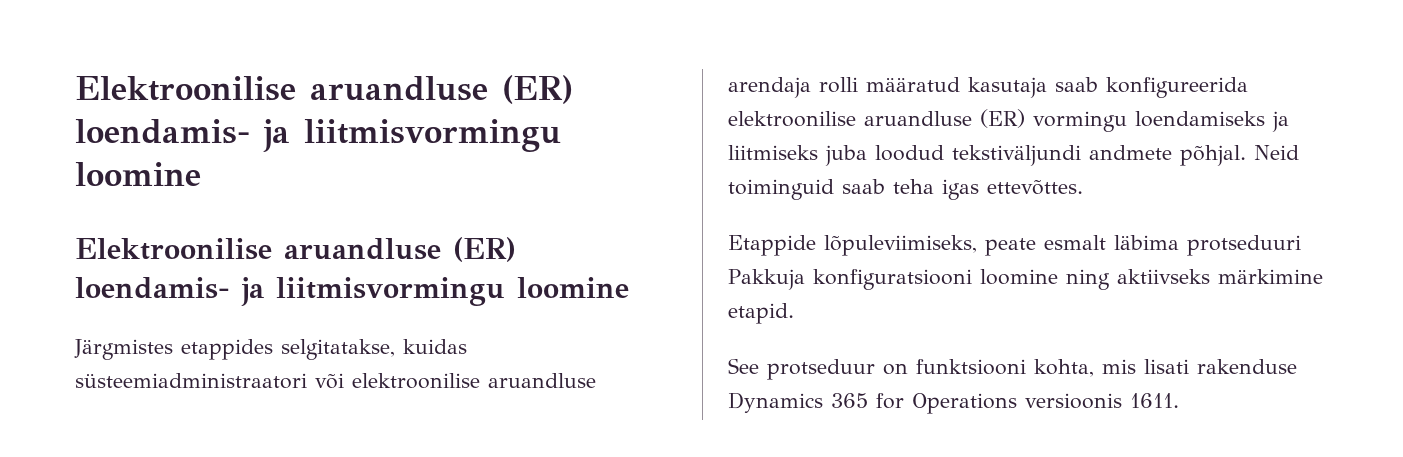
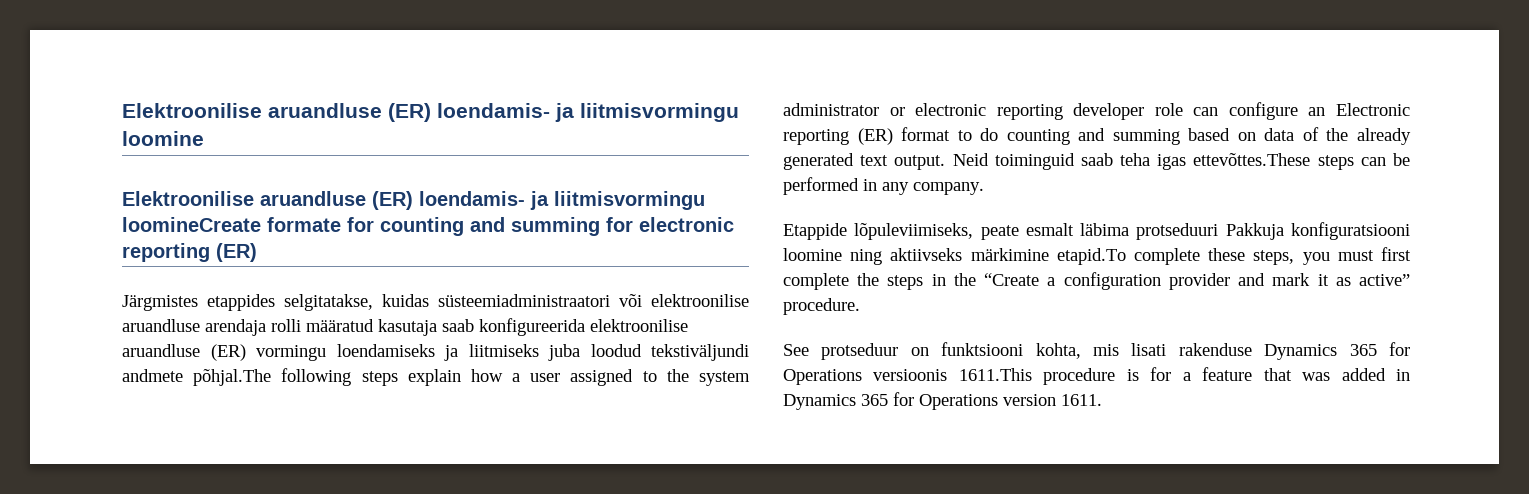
[516,277,629,298] loomine -> [122,217,734,236] [122,243,257,262] loomineCreate formate for counting and summing for electronic reporting (ER)
[1180,145,1246,166] põhjal. -> [193,368,750,386] [783,102,1410,120] [783,127,1411,145] [783,153,946,170] põhjal.The following steps explain how a user assigned to the system administrator or electronic reporting developer role can configure an Electronic reporting (ER) format to do counting and summing based on data of the already generated text output.
[987,180,1083,195] ettevõttes. -> [1193,153,1410,170] [783,177,984,195] ettevõttes.These steps can be performed in any company.
[728,303,794,324] etapid. -> [1056,247,1411,265] [783,272,1410,290] [783,298,860,315] etapid.To complete these steps, you must first complete the steps in the “Create a configuration provider and mark it as active” procedure.
(1122, 401) none -> [958,367,1410,385] [783,392,1056,410] 1611.This procedure is for a feature that was added in Dynamics 365 for Operations version

